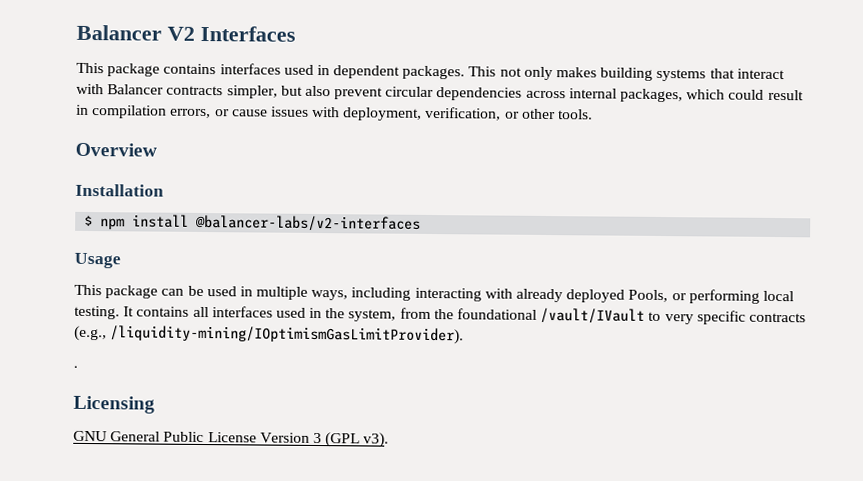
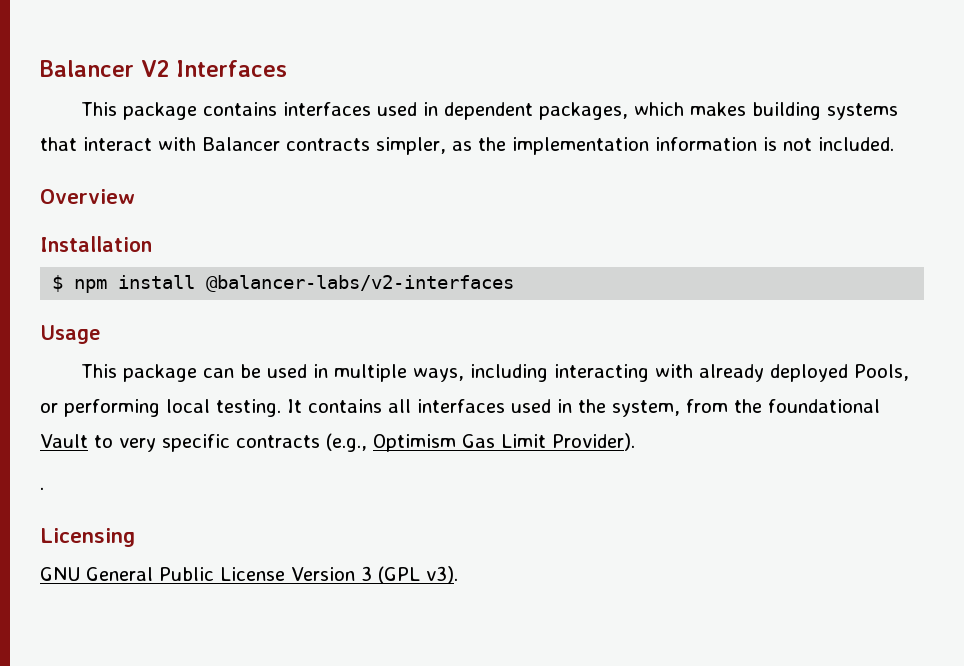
[402,65,553,81] packages. This not only -> [538,102,684,120] packages, which
[280,85,804,103] [76,104,594,121] but also prevent circular dependencies across internal packages, which could result in compilation errors, or cause issues with deployment, verification, or other tools. -> [452,137,894,155] as the implementation information is not included.
[540,307,646,324] /vault/IVault -> [40,434,88,448] Vault
[110,325,465,345] /liquidity-mining/IOptimismGasLimitProvider). -> [372,433,635,452] Optimism Gas Limit Provider).

